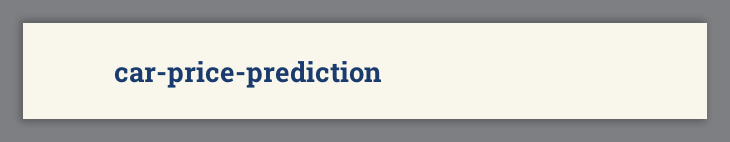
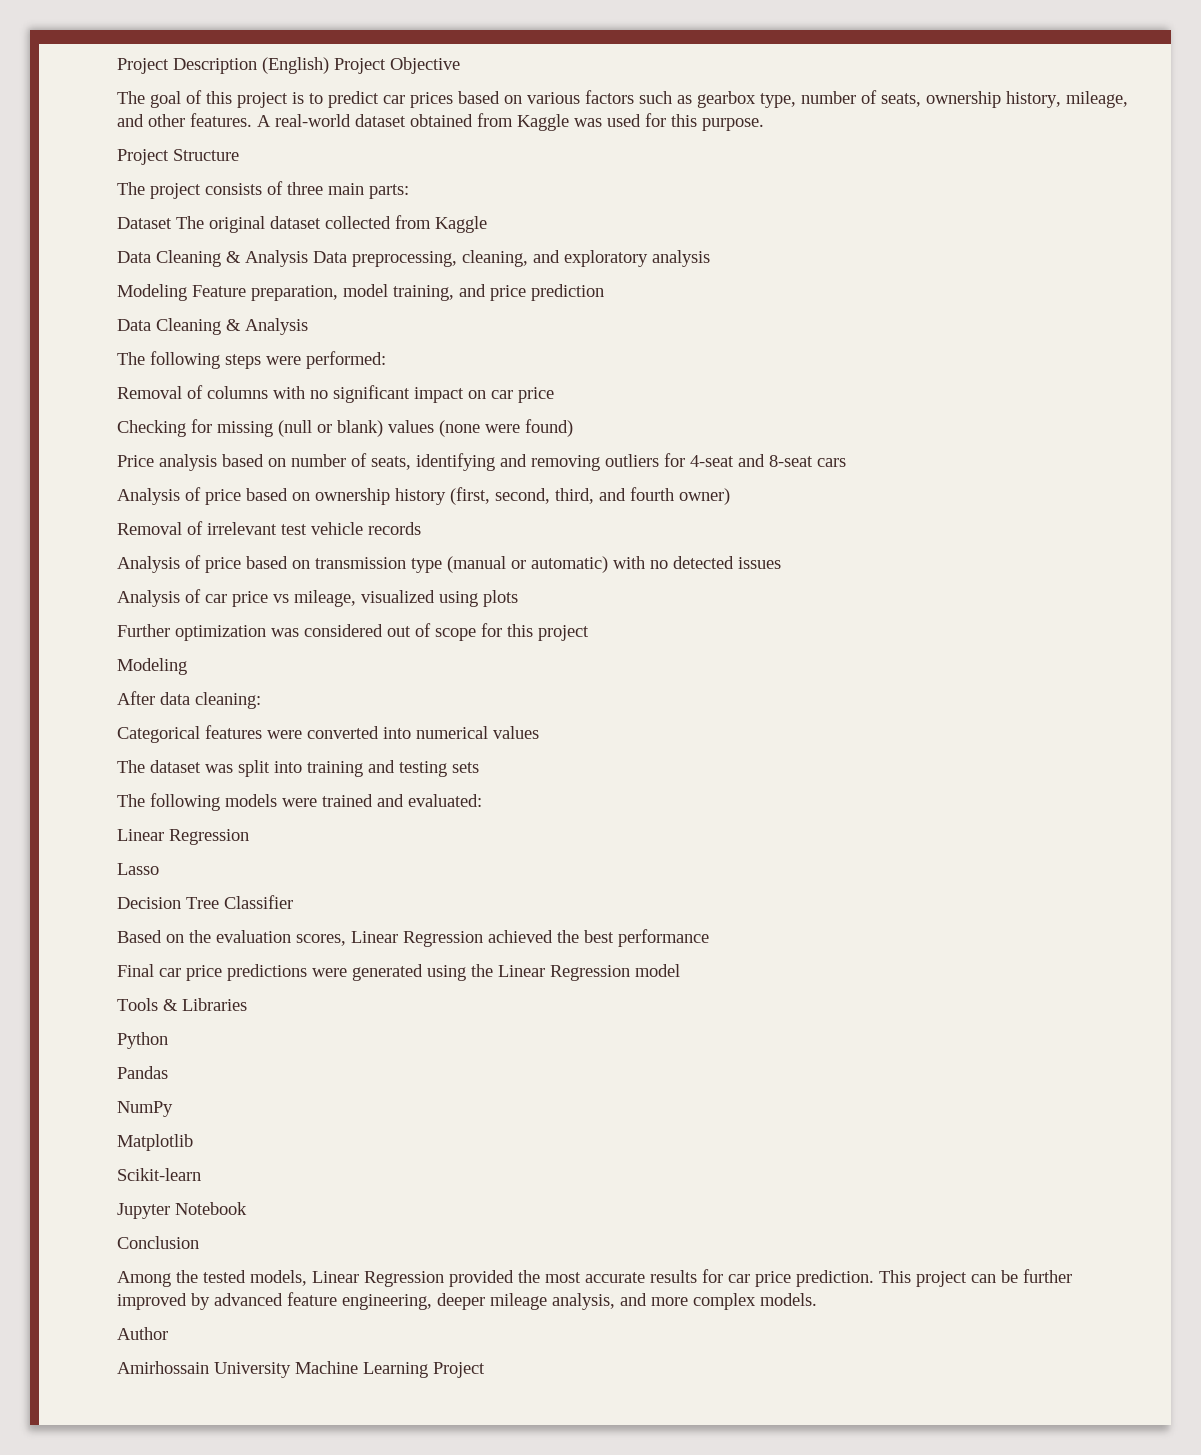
[114,61,382,88] car-price-prediction -> [117,57,460,74] [117,90,1128,108] [117,113,764,131] [117,149,239,165] [117,181,409,199] [117,215,487,233] [117,250,710,267] [117,284,604,301] [117,318,308,335] [117,351,386,369] [117,385,554,403] [117,419,573,437] [117,453,846,471] [117,487,730,505] [117,521,421,535] [117,555,781,573] [117,589,518,607] [117,623,589,641] [117,658,187,675] [117,691,261,709] [117,725,539,743] [117,760,479,777] [117,793,482,811] [117,829,249,845] [117,863,159,875] [117,895,293,909] [117,929,709,947] [117,964,680,981] [117,998,247,1011] [117,1032,168,1049] [117,1066,168,1079] [117,1101,173,1117] [117,1134,193,1151] [117,1168,201,1181] [117,1202,247,1219] [117,1236,199,1249] [117,1269,1072,1287] [117,1292,817,1310] [117,1327,168,1340] [117,1361,485,1378] Project Description (English) Project Objective // The goal of this project is to predict car prices based on various factors such as gearbox type, number of seats, ownership history, mileage, and other features. A real-world dataset obtained from Kaggle was used for this purpose. // Project Structure // The project consists of three main parts: // Dataset The original dataset collected from Kaggle // Data Cleaning & Analysis Data preprocessing, cleaning, and exploratory analysis // Modeling Feature preparation, model training, and price prediction // Data Cleaning & Analysis // The following steps were performed: // Removal of columns with no significant impact on car price // Checking for missing (null or blank) values (none were found) // Price analysis based on number of seats, identifying and removing outliers for 4-seat and 8-seat cars // Analysis of price based on ownership history (first, second, third, and fourth owner) // Removal of irrelevant test vehicle records // Analysis of price based on transmission type (manual or automatic) with no detected issues // Analysis of car price vs mileage, visualized using plots // Further optimization was considered out of scope for this project // Modeling // After data cleaning: // Categorical features were converted into numerical values // The dataset was split into training and testing sets // The following models were trained and evaluated: // Linear Regression // Lasso // Decision Tree Classifier // Based on the evaluation scores, Linear Regression achieved the best performance // Final car price predictions were generated using the Linear Regression model // Tools & Libraries // Python // Pandas // NumPy // Matplotlib // Scikit-learn // Jupyter Notebook // Conclusion // Among the tested models, Linear Regression provided the most accurate results for car price prediction. This project can be further improved by advanced feature engineering, deeper mileage analysis, and more complex models. // Author // Amirhossain University Machine Learning Project

